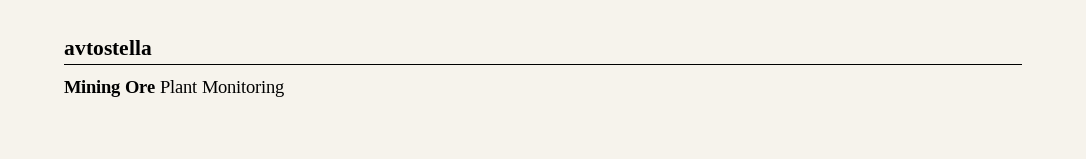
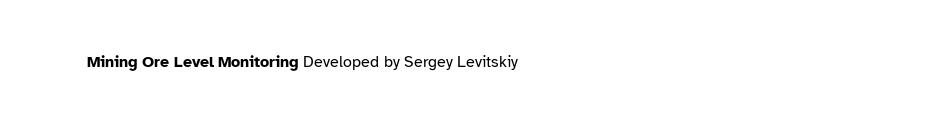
[64,40,152,55] avtostella // -> (87, 63) none
[160,80,284,97] Plant Monitoring -> [173,55,519,71] Level Monitoring Developed by Sergey Levitskiy

